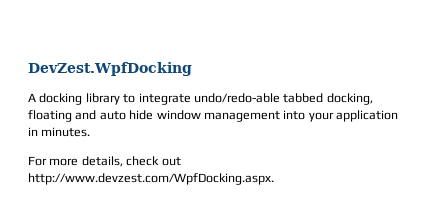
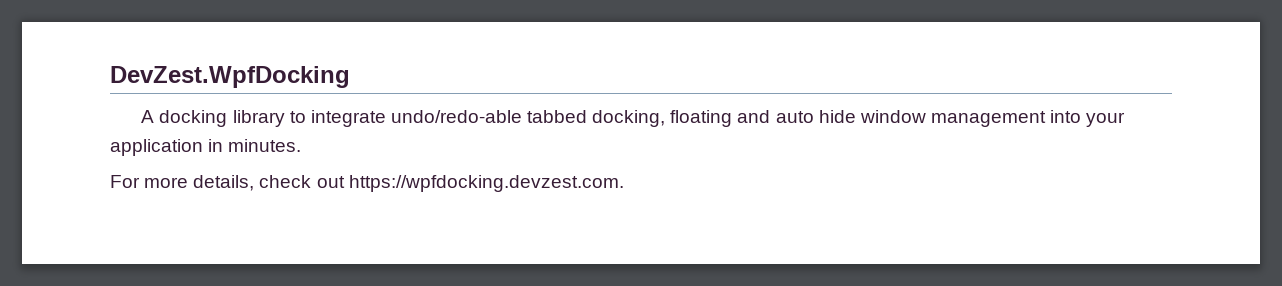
[28,173,274,185] http://www.devzest.com/WpfDocking.aspx. -> [348,175,624,192] https://wpfdocking.devzest.com.

